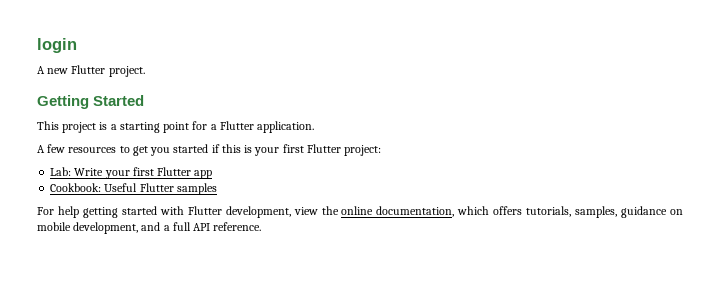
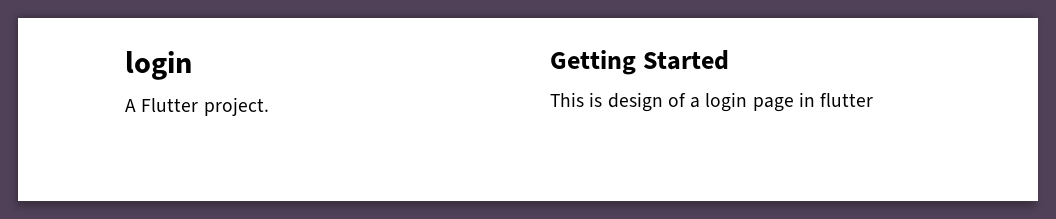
[47,68,69,74] new -> (136, 105) none
[62,121,315,133] [37,144,382,156] [50,167,213,179] [50,183,217,195] [37,206,683,218] [37,222,262,234] project is a starting point for a Flutter application. // A few resources to get you started if this is your first Flutter project: // Lab: Write your first Flutter app // Cookbook: Useful Flutter samples // For help getting started with Flutter development, view the online documentation, which offers tutorials, samples, guidance on mobile development, and a full API reference. -> [589,92,874,112] is design of a login page in flutter

